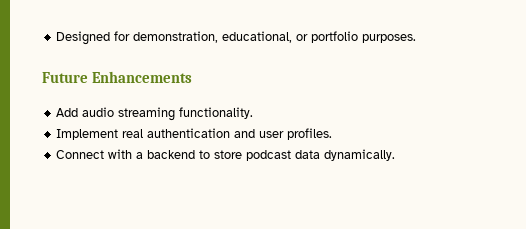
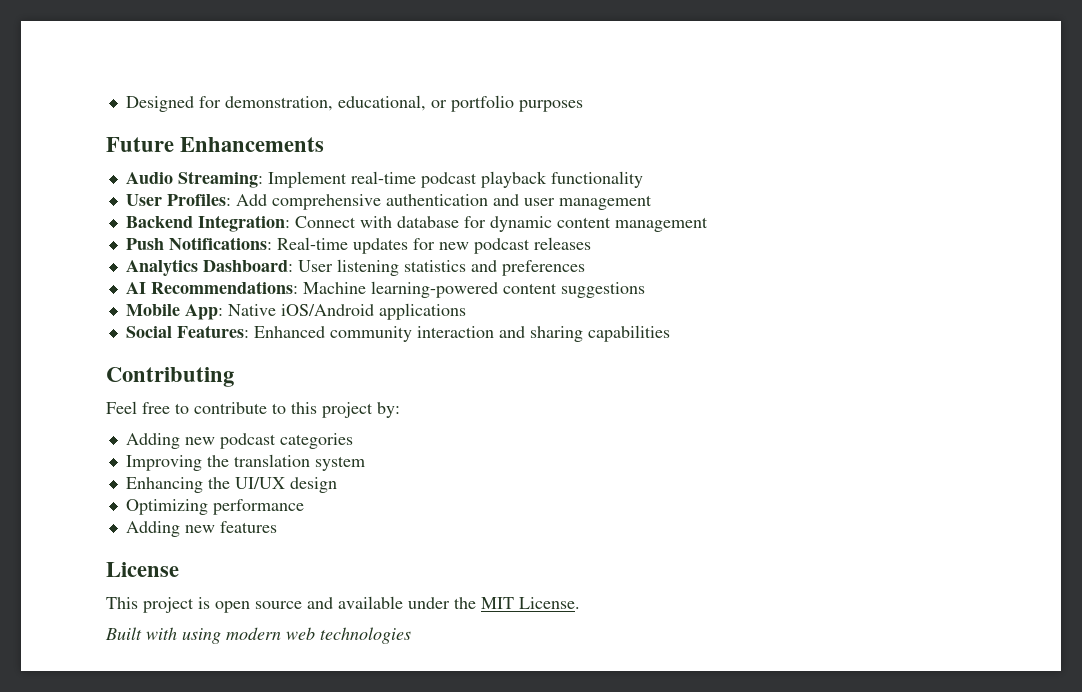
[362,34,417,43] purposes. -> [518,100,583,112] purposes
[56,107,254,121] [56,128,333,140] [56,149,396,161] Add audio streaming functionality. // Implement real authentication and user profiles. // Connect with a backend to store podcast data dynamically. -> [125,171,643,188] [125,194,652,210] [125,215,708,232] [125,237,591,254] [125,259,585,276] [125,281,645,298] [125,303,466,320] [125,325,670,342] [106,367,234,387] [106,401,400,418] [125,433,353,449] [125,454,365,471] [125,477,337,493] [125,499,304,515] [125,521,277,537] [106,562,179,577] [106,596,580,613] [105,627,411,644] Audio Streaming: Implement real-time podcast playback functionality // User Profiles: Add comprehensive authentication and user management // Backend Integration: Connect with database for dynamic content management // Push Notifications: Real-time updates for new podcast releases // Analytics Dashboard: User listening statistics and preferences // AI Recommendations: Machine learning-powered content suggestions // Mobile App: Native iOS/Android applications // Social Features: Enhanced community interaction and sharing capabilities // Contributing // Feel free to contribute to this project by: // Adding new podcast categories // Improving the translation system // Enhancing the UI/UX design // Optimizing performance // Adding new features // License // This project is open source and available under the MIT License. // Built with using modern web technologies

